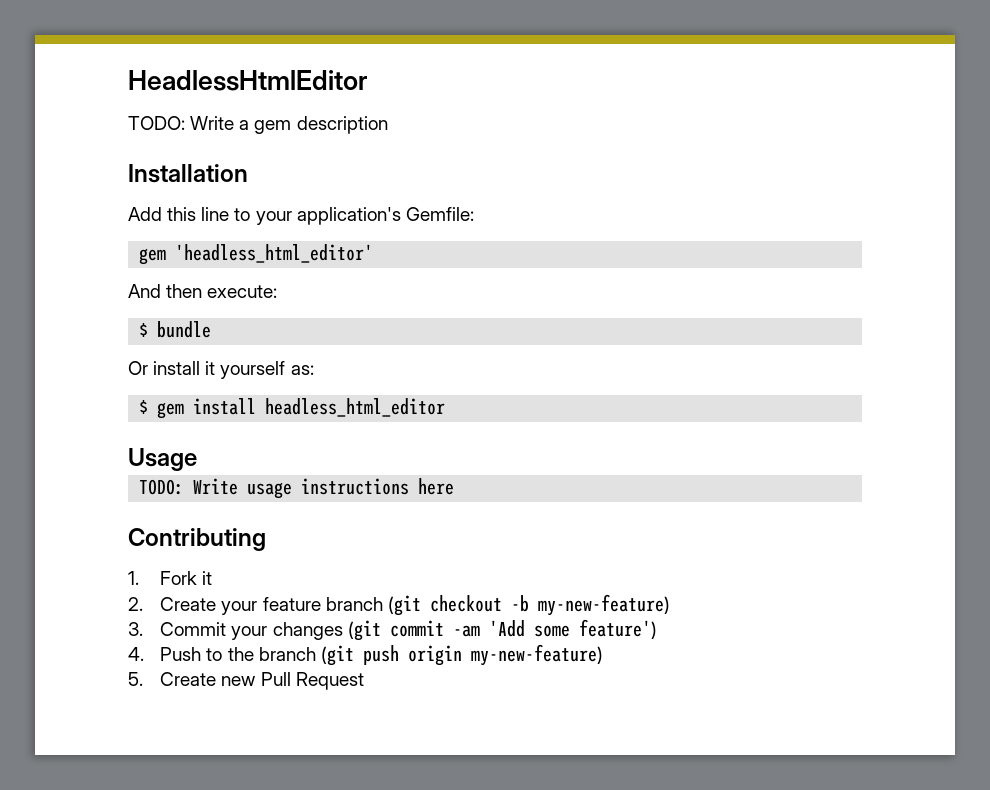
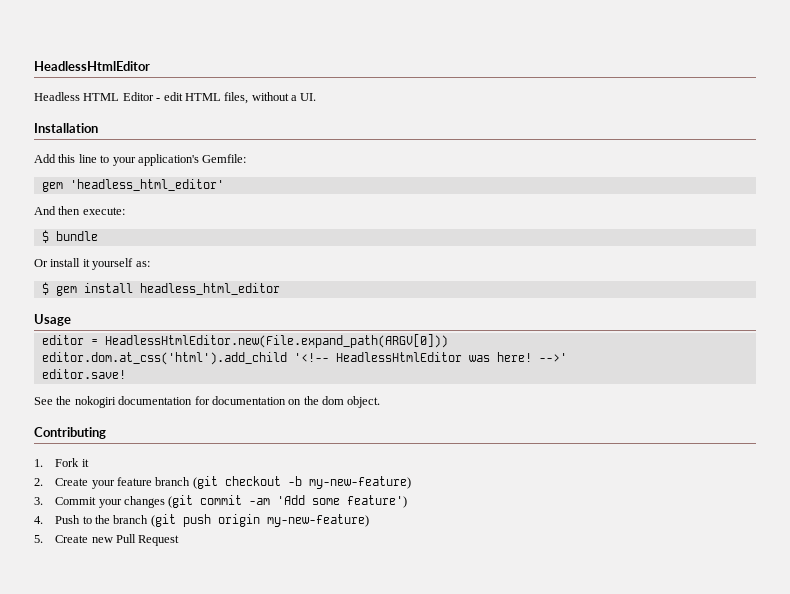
[128,116,388,134] TODO: Write a gem description -> [34,92,317,104] Headless HTML Editor - edit HTML files, without a UI.
[139,478,455,499] TODO: Write usage instructions here -> [41,334,448,348] [41,352,567,365] [41,369,126,379] [34,396,381,408] editor = HeadlessHtmlEditor.new(File.expand_path(ARGV[0])) // editor.dom.at_css('html').add_child '<!-- HeadlessHtmlEditor was here! -->' // editor.save! // See the nokogiri documentation for documentation on the dom object.

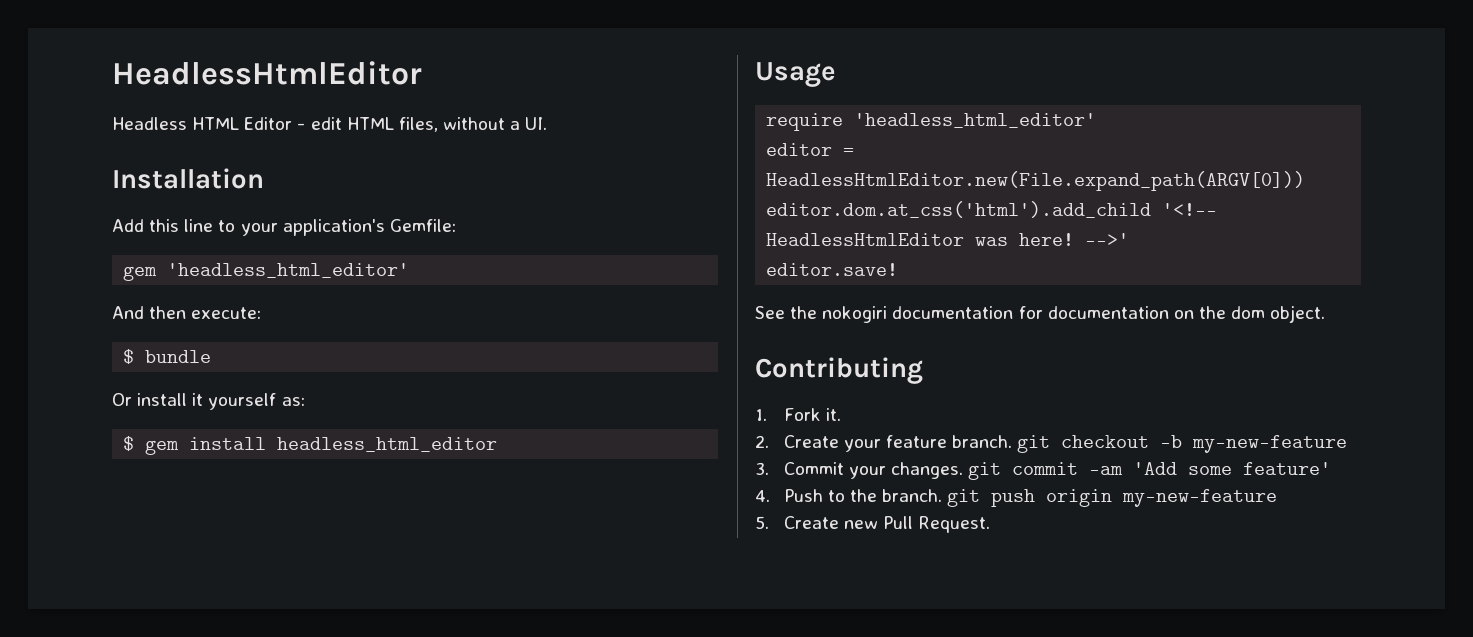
(71, 320) none -> [766,113,1097,131] // require 'headless_html_editor'
[81,459,89,467] it -> [826,408,842,421] it.
[155,476,218,489] branch (git -> [952,435,1051,453] branch. git
[308,476,411,489] my-new-feature) -> [1192,435,1348,453] my-new-feature
[123,495,194,508] changes (git -> [891,462,1002,480] changes. git
[347,495,408,508] feature') -> [1243,462,1332,475] feature'
[113,514,176,527] branch (git -> [882,489,981,507] branch. git
[266,514,369,527] my-new-feature) -> [1122,489,1278,507] my-new-feature
[138,535,180,546] Request -> [918,516,991,533] Request.

